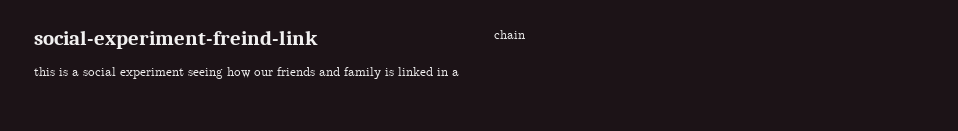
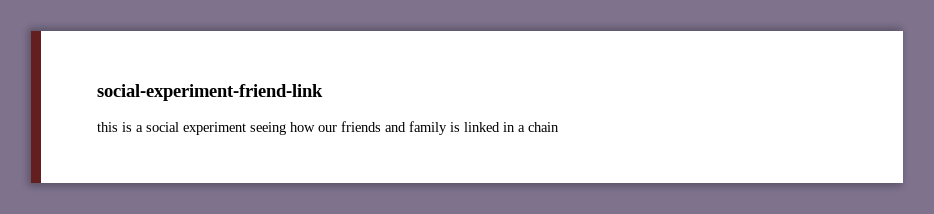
[34,30,318,49] social-experiment-freind-link -> [97,84,323,101] social-experiment-friend-link

